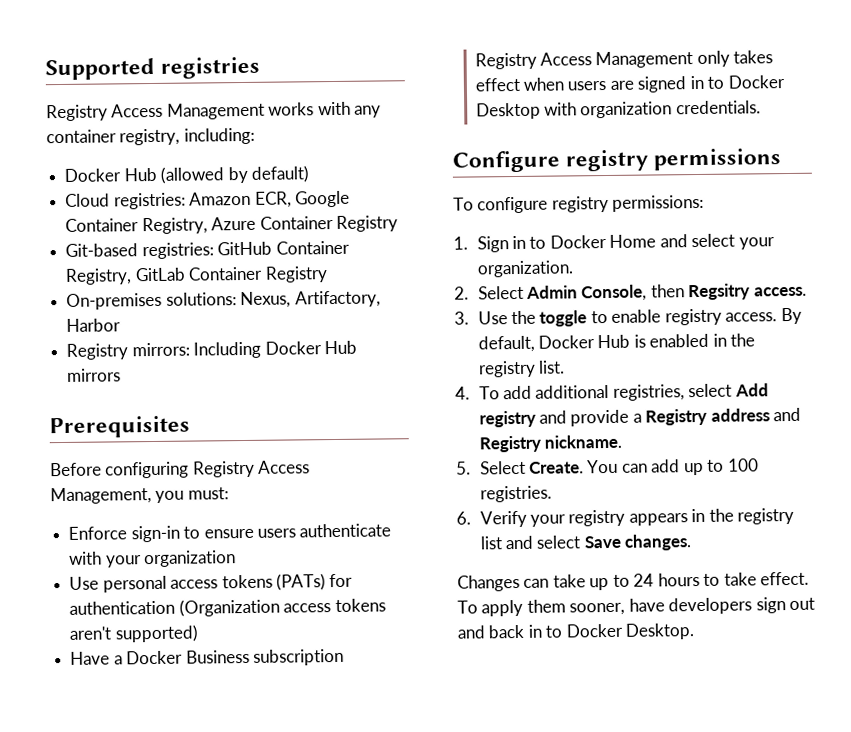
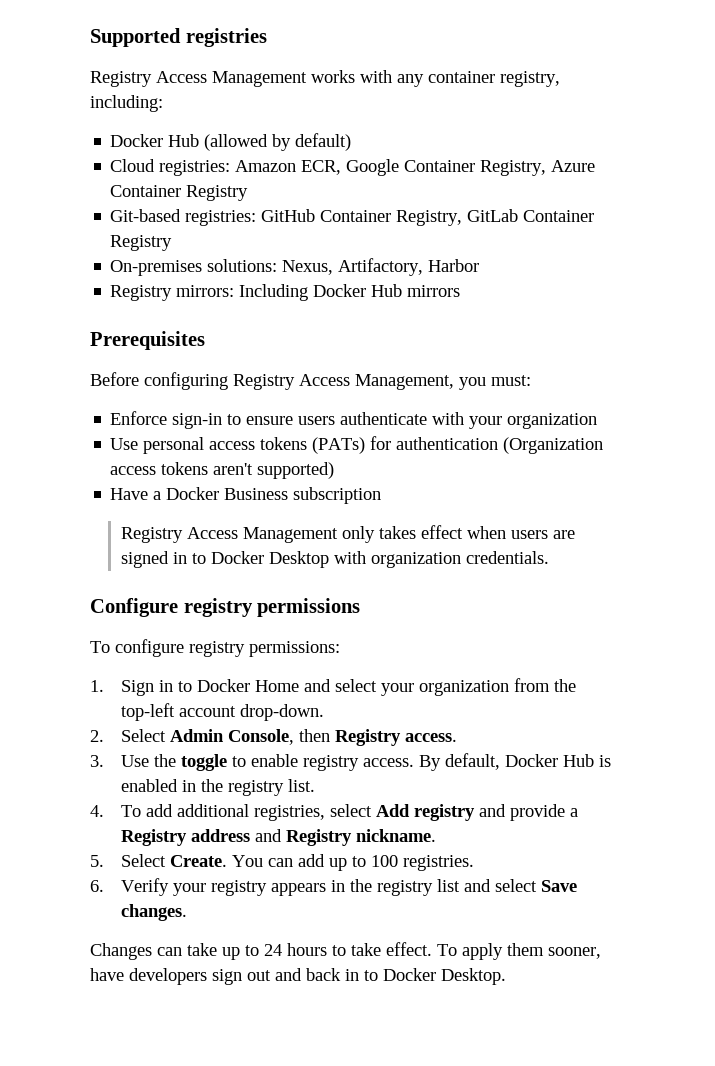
[476,260,574,278] organization. -> [418,678,576,696] [120,703,324,721] organization from the top-left account drop-down.
[688,283,751,301] Regsitry -> [334,729,401,746] Registry

